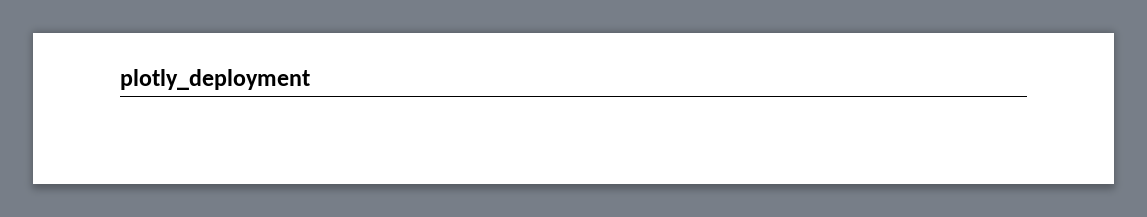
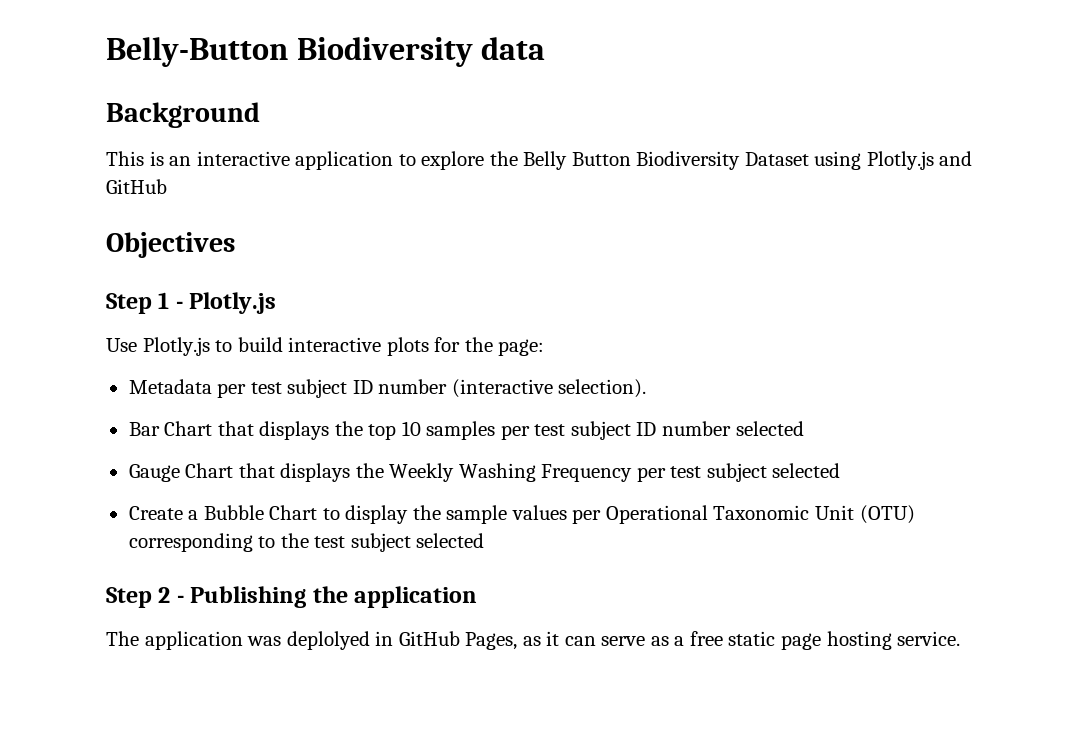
[120,69,310,90] plotly_deployment -> [106,37,546,67] [106,102,260,128] [106,151,973,170] [106,179,167,194] [106,232,235,258] [106,292,277,314] [106,337,545,356] [128,379,647,398] [128,421,804,440] [128,463,841,482] [128,505,915,524] [128,533,485,552] [106,586,478,608] [106,631,961,650] Belly-Button Biodiversity data // Background // This is an interactive application to explore the Belly Button Biodiversity Dataset using Plotly.js and GitHub // Objectives // Step 1 - Plotly.js // Use Plotly.js to build interactive plots for the page: // Metadata per test subject ID number (interactive selection). // Bar Chart that displays the top 10 samples per test subject ID number selected // Gauge Chart that displays the Weekly Washing Frequency per test subject selected // Create a Bubble Chart to display the sample values per Operational Taxonomic Unit (OTU) corresponding to the test subject selected // Step 2 - Publishing the application // The application was deplolyed in GitHub Pages, as it can serve as a free static page hosting service.

